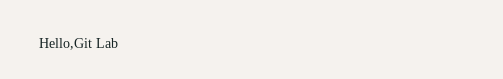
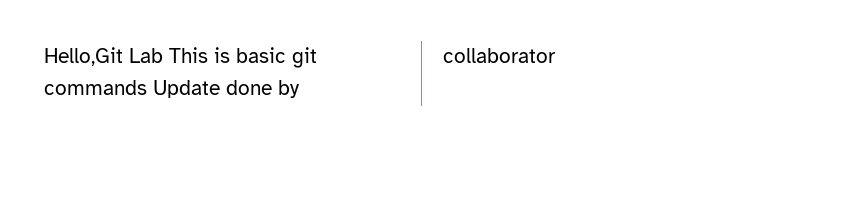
(118, 43) none -> [169,47,317,68] [44,80,300,98] [443,48,556,63] This is basic git commands Update done by collaborator

